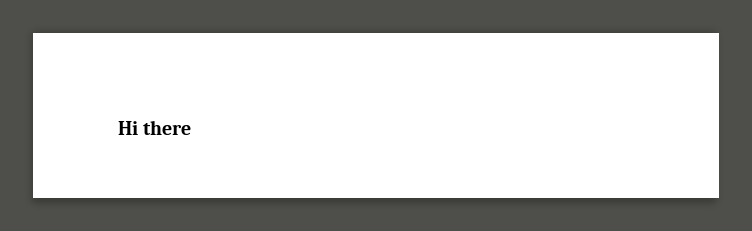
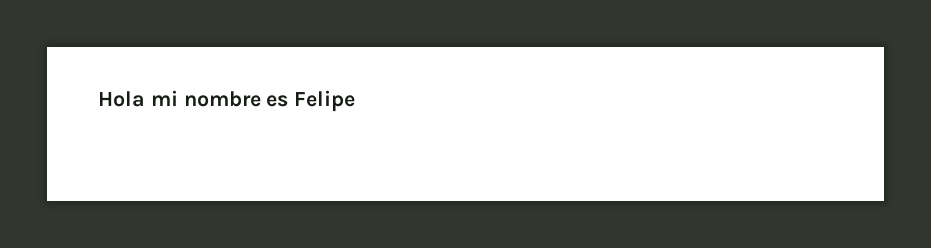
[118,120,192,135] Hi there -> [98,90,356,112] Hola mi nombre es Felipe

